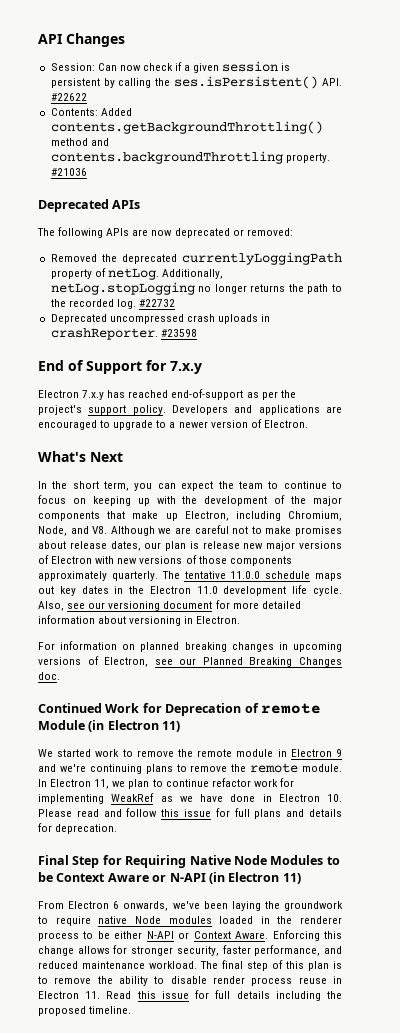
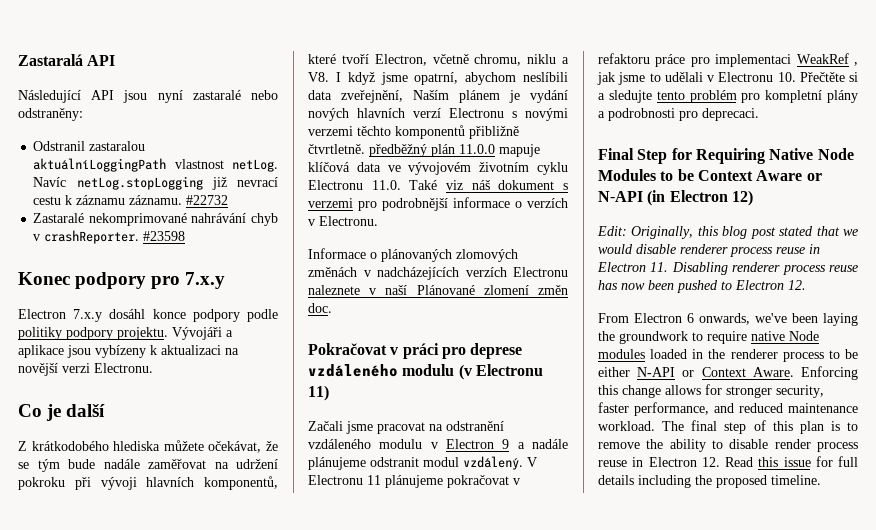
[38,33,125,47] [50,61,291,73] [50,76,342,89] [50,93,87,101] [50,108,132,116] [50,121,323,134] [50,138,109,146] [50,151,330,164] [50,168,87,176] [38,199,141,212] [37,227,293,238] [50,252,342,265] [50,268,223,280] [50,282,342,295] [50,299,175,309] [50,314,271,324] [50,328,197,340] [38,360,202,374] [38,389,296,400] [38,405,342,415] [38,419,308,430] [38,451,123,462] [38,481,343,491] [38,495,342,506] [38,511,342,521] [38,525,342,536] [38,541,342,551] [38,555,292,566] [38,571,342,581] [38,585,342,596] [38,600,301,611] [38,615,241,626] [38,641,342,652] [38,656,342,667] [38,672,60,680] [38,703,321,716] [38,720,181,732] [38,749,342,757] [38,763,342,774] [38,778,294,789] [38,793,342,804] [38,808,343,819] [38,823,118,834] API Changes // Session: Can now check if a given session is persistent by calling the ses.isPersistent() API. #22622 // Contents: Added contents.getBackgroundThrottling() method and contents.backgroundThrottling property. #21036 // Deprecated APIs // The following APIs are now deprecated or removed: // Removed the deprecated currentlyLoggingPath property of netLog. Additionally, netLog.stopLogging no longer returns the path to the recorded log. #22732 // Deprecated uncompressed crash uploads in crashReporter. #23598 // End of Support for 7.x.y // Electron 7.x.y has reached end-of-support as per the project's support policy. Developers and applications are encouraged to upgrade to a newer version of Electron. // What's Next // In the short term, you can expect the team to continue to focus on keeping up with the development of the major components that make up Electron, including Chromium, Node, and V8. Although we are careful not to make promises about release dates, our plan is release new major versions of Electron with new versions of those components approximately quarterly. The tentative 11.0.0 schedule maps out key dates in the Electron 11.0 development life cycle. Also, see our versioning document for more detailed information about versioning in Electron. // For information on planned breaking changes in upcoming versions of Electron, see our Planned Breaking Changes doc. // Continued Work for Deprecation of remote Module (in Electron 11) // We started work to remove the remote module in Electron 9 and we're continuing plans to remove the remote module. In Electron 11, we plan to continue refactor work for implementing WeakRef as we have done in Electron 10. Please read and follow this issue for full plans and details for deprecation. -> [18,54,116,66] [18,90,278,103] [18,108,83,121] [33,141,146,151] [33,158,278,172] [33,176,278,190] [33,195,229,205] [33,213,278,226] [33,230,186,244] [18,272,226,289] [18,309,278,322] [18,327,233,340] [18,345,239,358] [18,363,153,376] [18,404,106,421] [18,440,278,453] [18,459,278,472] [18,476,278,490] [308,54,569,66] [308,72,568,85] [308,90,568,103] [308,108,568,121] [308,125,519,139] [308,144,540,157] [308,162,568,175] [308,180,568,190] [308,197,568,211] [308,216,378,226] [308,248,518,262] [308,267,568,280] [308,285,568,295] [308,303,332,313] [308,343,523,359] [308,364,543,380] [308,385,329,401] [308,421,504,434] [308,439,568,449] [308,456,537,470] [308,475,520,488] [598,53,858,67] [597,72,858,85] [598,90,858,103] [598,108,759,121] Zastaralá API // Následující API jsou nyní zastaralé nebo odstraněny: // Odstranil zastaralou aktuálníLoggingPath vlastnost netLog. Navíc netLog.stopLogging již nevrací cestu k záznamu záznamu. #22732 // Zastaralé nekomprimované nahrávání chyb v crashReporter. #23598 // Konec podpory pro 7.x.y // Electron 7.x.y dosáhl konce podpory podle politiky podpory projektu. Vývojáři a aplikace jsou vybízeny k aktualizaci na novější verzi Electronu. // Co je další // Z krátkodobého hlediska můžete očekávat, že se tým bude nadále zaměřovat na udržení pokroku při vývoji hlavních komponentů, které tvoří Electron, včetně chromu, niklu a V8. I když jsme opatrní, abychom neslíbili data zveřejnění, Naším plánem je vydání nových hlavních verzí Electronu s novými verzemi těchto komponentů přibližně čtvrtletně. předběžný plán 11.0.0 mapuje klíčová data ve vývojovém životním cyklu Electronu 11.0. Také viz náš dokument s verzemi pro podrobnější informace o verzích v Electronu. // Informace o plánovaných zlomových změnách v nadcházejících verzích Electronu naleznete v naší Plánované zlomení změn doc. // Pokračovat v práci pro deprese vzdáleného modulu (v Electronu 11) // Začali jsme pracovat na odstranění vzdáleného modulu v Electron 9 a nadále plánujeme odstranit modul vzdálený. V Electronu 11 plánujeme pokračovat v refaktoru práce pro implementaci WeakRef , jak jsme to udělali v Electronu 10. Přečtěte si a sledujte tento problém pro kompletní plány a podrobnosti pro deprecaci.
[282,873,301,884] 11) -> [731,190,753,206] [597,226,858,239] [598,244,820,257] [597,262,858,275] [598,280,806,293] 12) // Edit: Originally, this blog post stated that we would disable renderer process reuse in Electron 11. Disabling renderer process reuse has now been pushed to Electron 12.
[85,991,101,999] 11. -> [701,457,720,467] 12.

